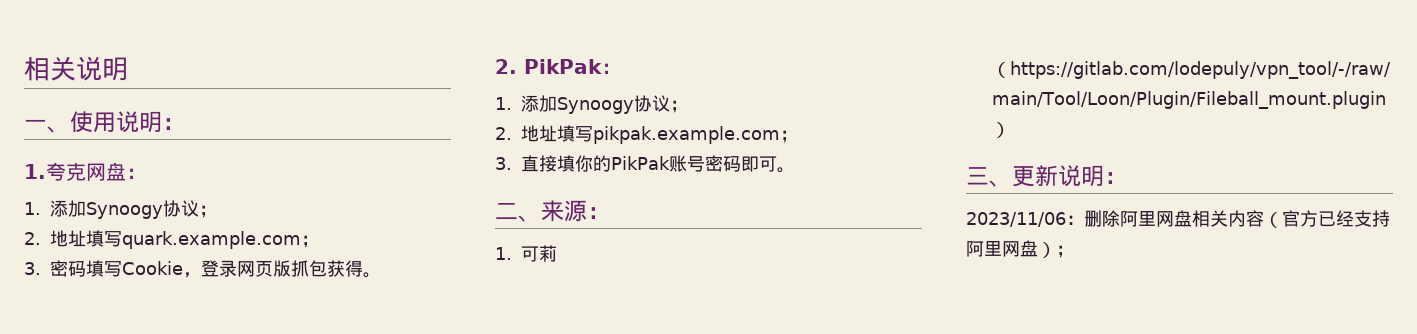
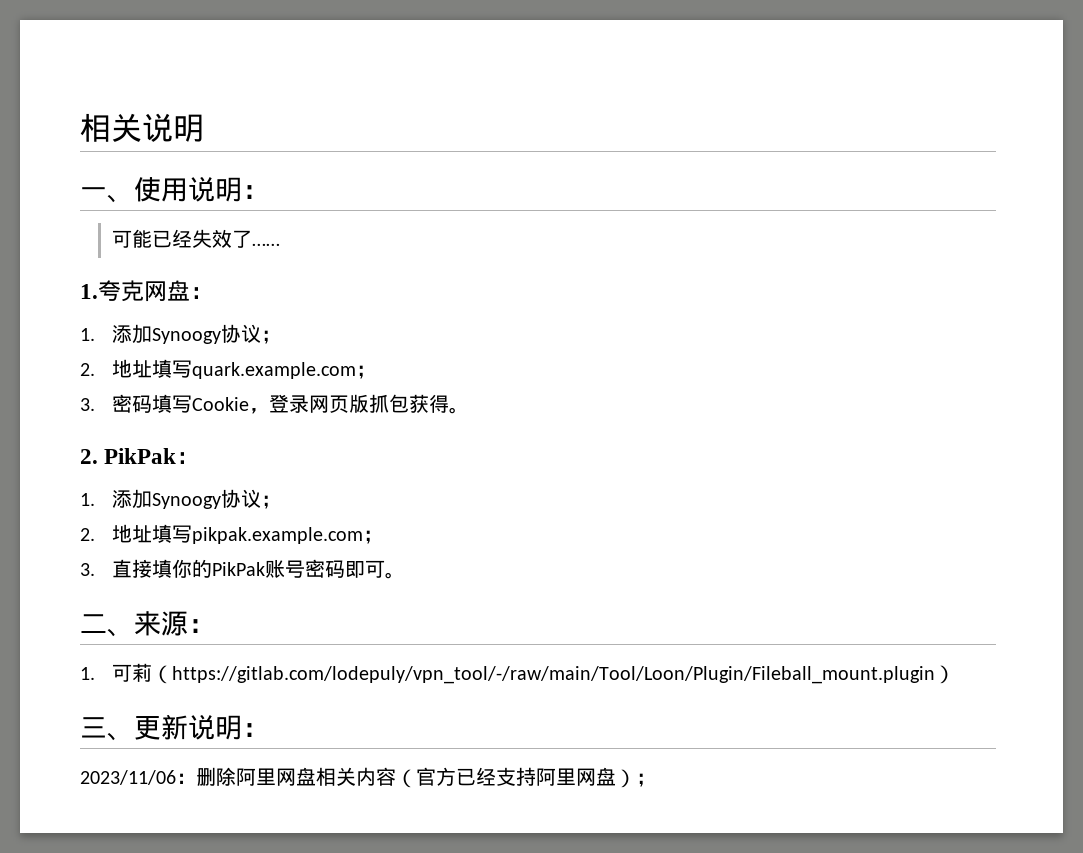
(185, 124) none -> [112,229,281,248] // 可能已经失效了……

